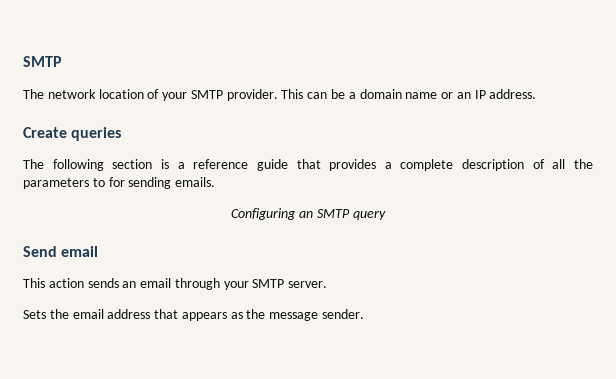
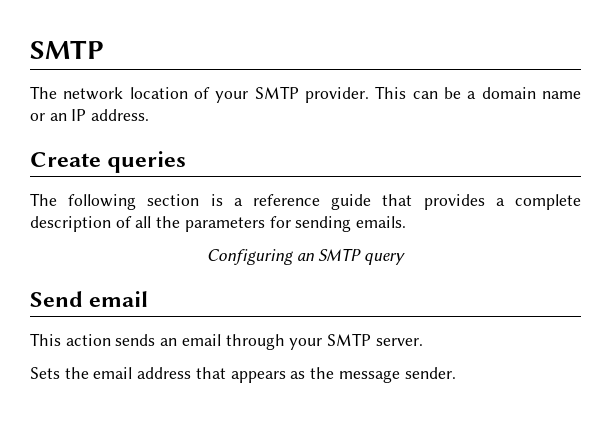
[92,178,105,187] to -> (265, 224) none

